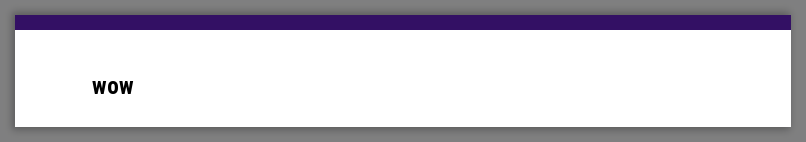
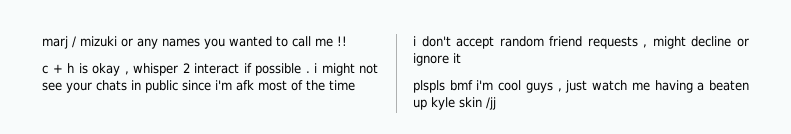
[92,81,134,94] wow -> [42,36,347,49] [42,63,378,76] [42,80,355,93] [413,36,749,49] [413,53,461,66] [413,80,749,93] [413,97,496,110] marj / mizuki or any names you wanted to call me !! // c + h is okay , whisper 2 interact if possible . i might not see your chats in public since i'm afk most of the time // i don't accept random friend requests , might decline or ignore it // plspls bmf i'm cool guys , just watch me having a beaten up kyle skin /jj

